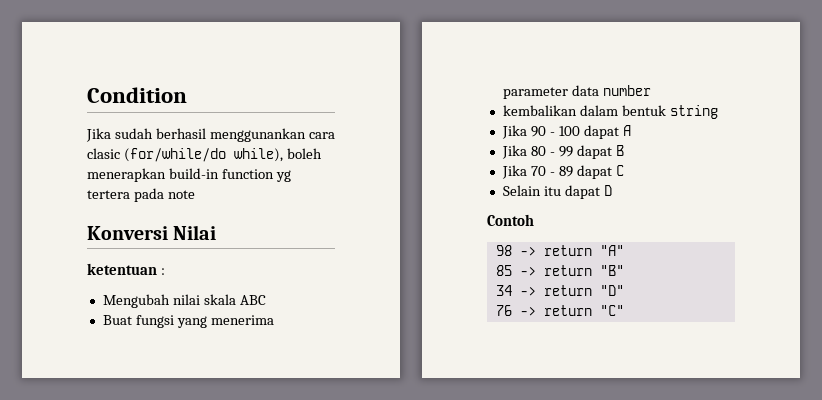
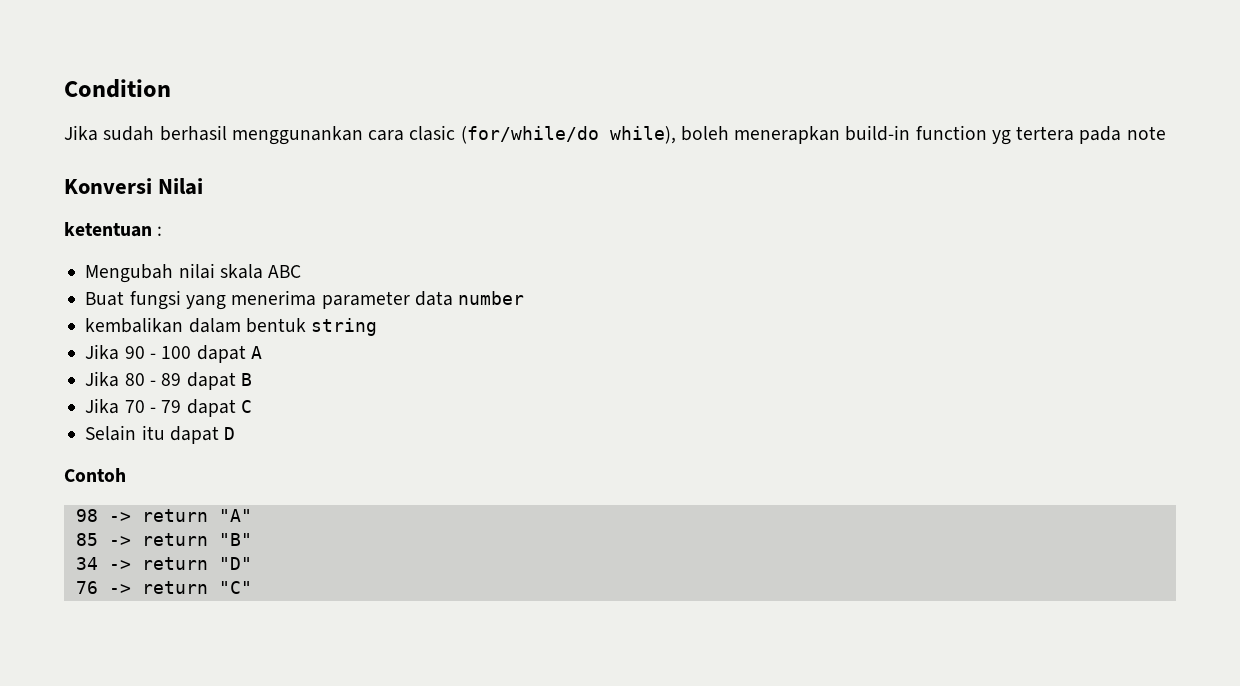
[558,146,573,157] 99 -> [161,373,182,386] 89
[558,166,573,177] 89 -> [161,400,182,413] 79

